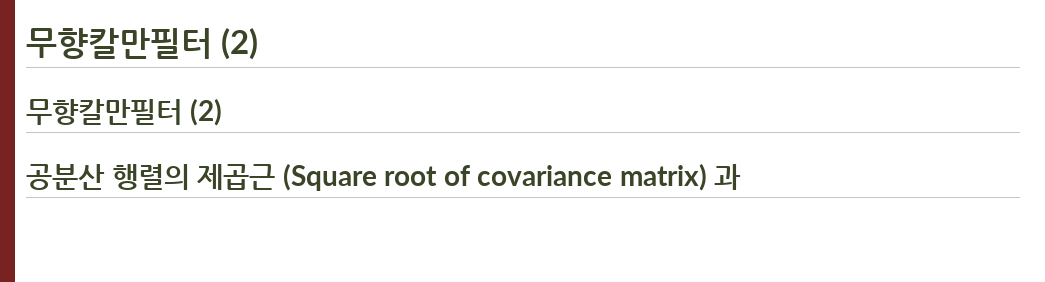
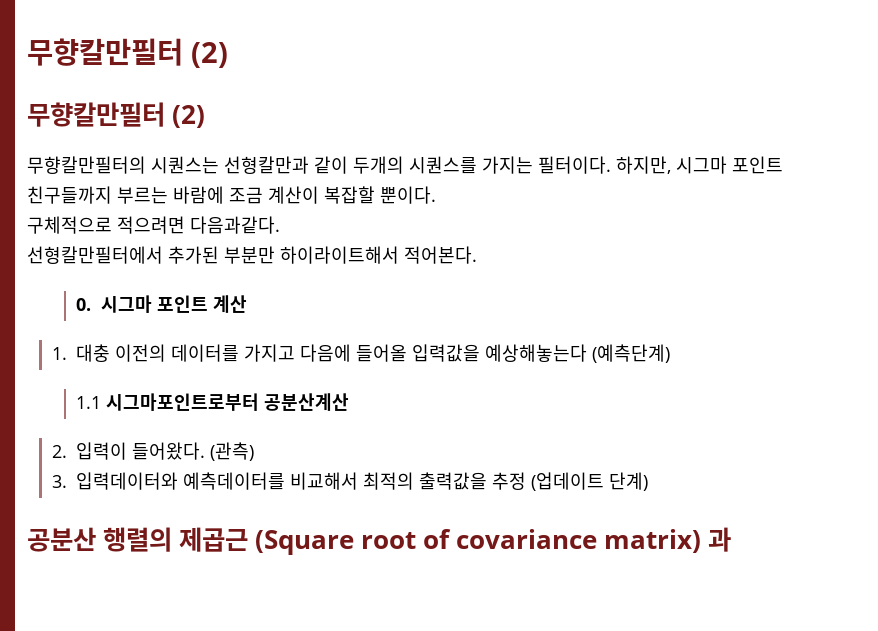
(222, 112) none -> [27,156,783,174] [27,186,436,204] [27,216,280,234] [27,246,477,264] [76,295,247,313] [51,344,671,363] [76,393,350,411] [51,442,255,461] [51,472,649,491] // 무향칼만필터의 시퀀스는 선형칼만과 같이 두개의 시퀀스를 가지는 필터이다. 하지만, 시그마 포인트 친구들까지 부르는 바람에 조금 계산이 복잡할 뿐이다. // 구체적으로 적으려면 다음과같다. // 선형칼만필터에서 추가된 부분만 하이라이트해서 적어본다. // 0. 시그마 포인트 계산 // 1. 대충 이전의 데이터를 가지고 다음에 들어올 입력값을 예상해놓는다 (예측단계) // 1.1 시그마포인트로부터 공분산계산 // 2. 입력이 들어왔다. (관측) // 3. 입력데이터와 예측데이터를 비교해서 최적의 출력값을 추정 (업데이트 단계)

